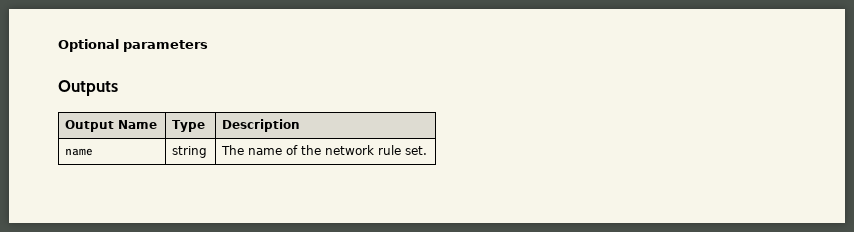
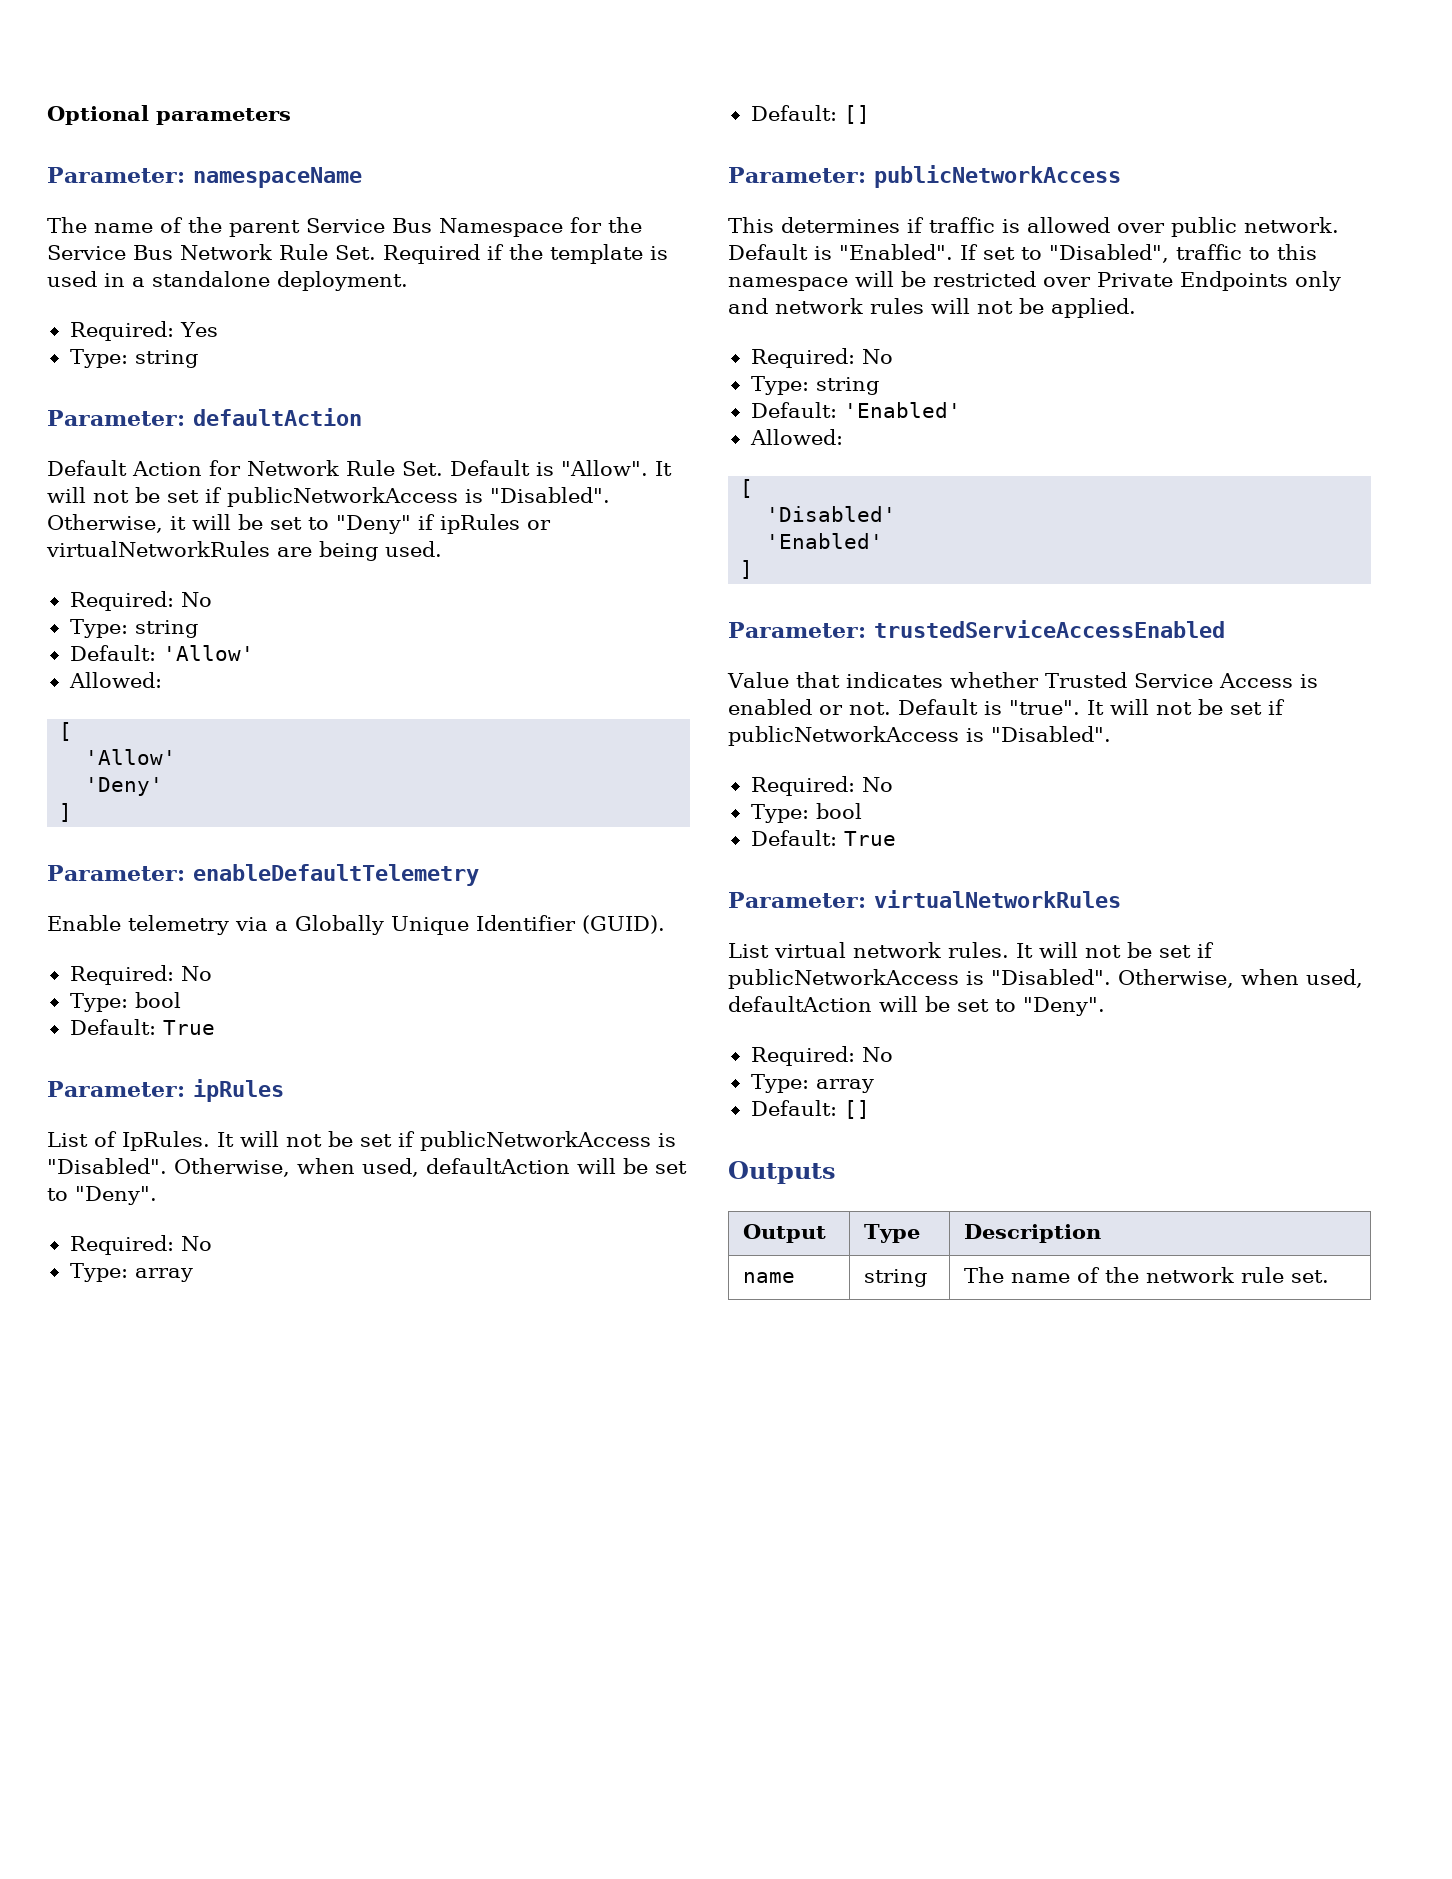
(208, 46) none -> [47,167,362,188] [47,217,642,237] [47,244,668,264] [47,271,408,291] [69,321,218,341] [69,349,198,368] [47,408,362,426] [47,460,672,476] [47,487,610,507] [47,514,551,534] [46,541,442,561] [69,591,212,611] [69,619,198,638] [69,645,254,661] [68,672,162,688] [59,722,73,741] [85,749,177,765] [85,777,164,796] [59,803,73,822] [47,864,479,886] [47,915,665,935] [69,965,212,985] [69,992,181,1012] [69,1019,215,1035] [47,1079,284,1102] [47,1131,676,1151] [47,1158,687,1177] [47,1186,157,1205] [69,1235,212,1255] [69,1263,193,1282] [750,105,870,124] [728,165,1121,188] [728,217,1339,237] [728,244,1317,263] [728,271,1341,291] [728,298,1136,318] [750,348,893,368] [750,376,879,395] [750,402,961,418] [749,429,843,445] [740,479,754,498] [766,506,897,522] [766,533,884,549] [740,560,754,579] [728,620,1225,638] [727,672,1318,688] [728,699,1285,715] [728,726,1111,746] [750,776,893,796] [750,803,862,823] [750,830,896,846] [728,890,1121,908] [728,942,1214,958] [728,969,1363,989] [728,996,1105,1016] [750,1046,893,1066] [750,1074,874,1093] [750,1100,870,1119] // Parameter: namespaceName // The name of the parent Service Bus Namespace for the Service Bus Network Rule Set. Required if the template is used in a standalone deployment. // Required: Yes // Type: string // Parameter: defaultAction // Default Action for Network Rule Set. Default is "Allow". It will not be set if publicNetworkAccess is "Disabled". Otherwise, it will be set to "Deny" if ipRules or virtualNetworkRules are being used. // Required: No // Type: string // Default: 'Allow' // Allowed: // [ // 'Allow' // 'Deny' // ] // Parameter: enableDefaultTelemetry // Enable telemetry via a Globally Unique Identifier (GUID). // Required: No // Type: bool // Default: True // Parameter: ipRules // List of IpRules. It will not be set if publicNetworkAccess is "Disabled". Otherwise, when used, defaultAction will be set to "Deny". // Required: No // Type: array // Default: [] // Parameter: publicNetworkAccess // This determines if traffic is allowed over public network. Default is "Enabled". If set to "Disabled", traffic to this namespace will be restricted over Private Endpoints only and network rules will not be applied. // Required: No // Type: string // Default: 'Enabled' // Allowed: // [ // 'Disabled' // 'Enabled' // ] // Parameter: trustedServiceAccessEnabled // Value that indicates whether Trusted Service Access is enabled or not. Default is "true". It will not be set if publicNetworkAccess is "Disabled". // Required: No // Type: bool // Default: True // Parameter: virtualNetworkRules // List virtual network rules. It will not be set if publicNetworkAccess is "Disabled". Otherwise, when used, defaultAction will be set to "Deny". // Required: No // Type: array // Default: []
[118,120,158,129] Name -> (827, 1233) none

